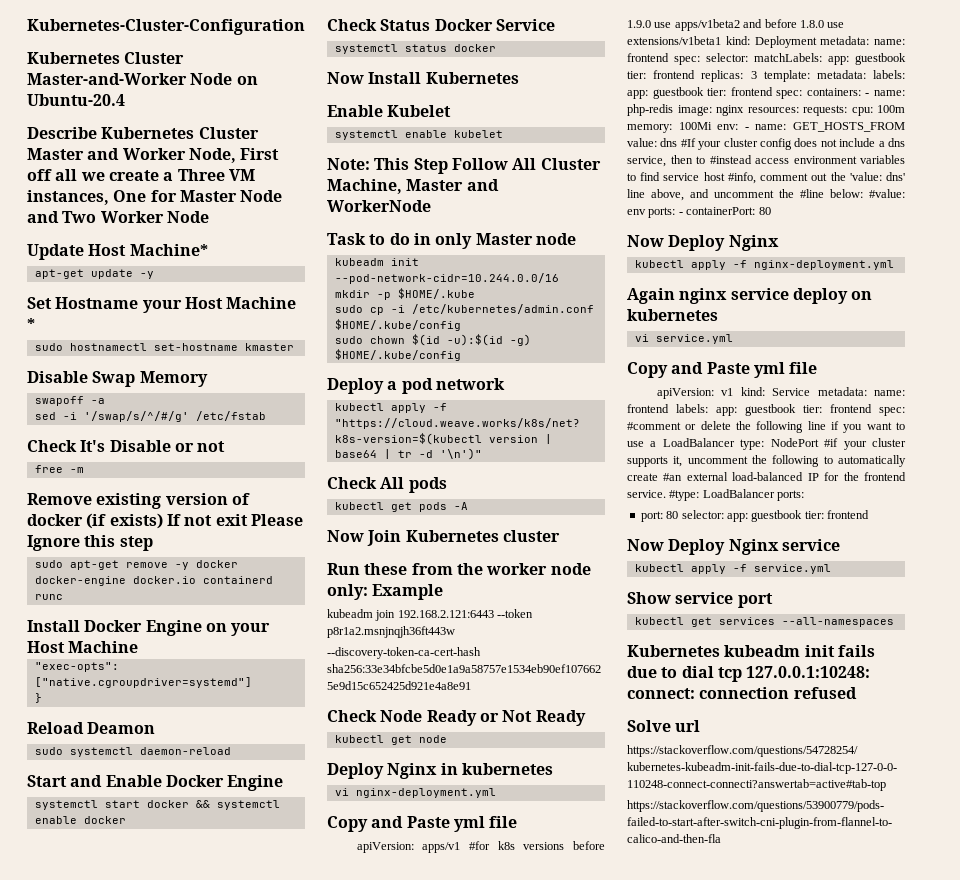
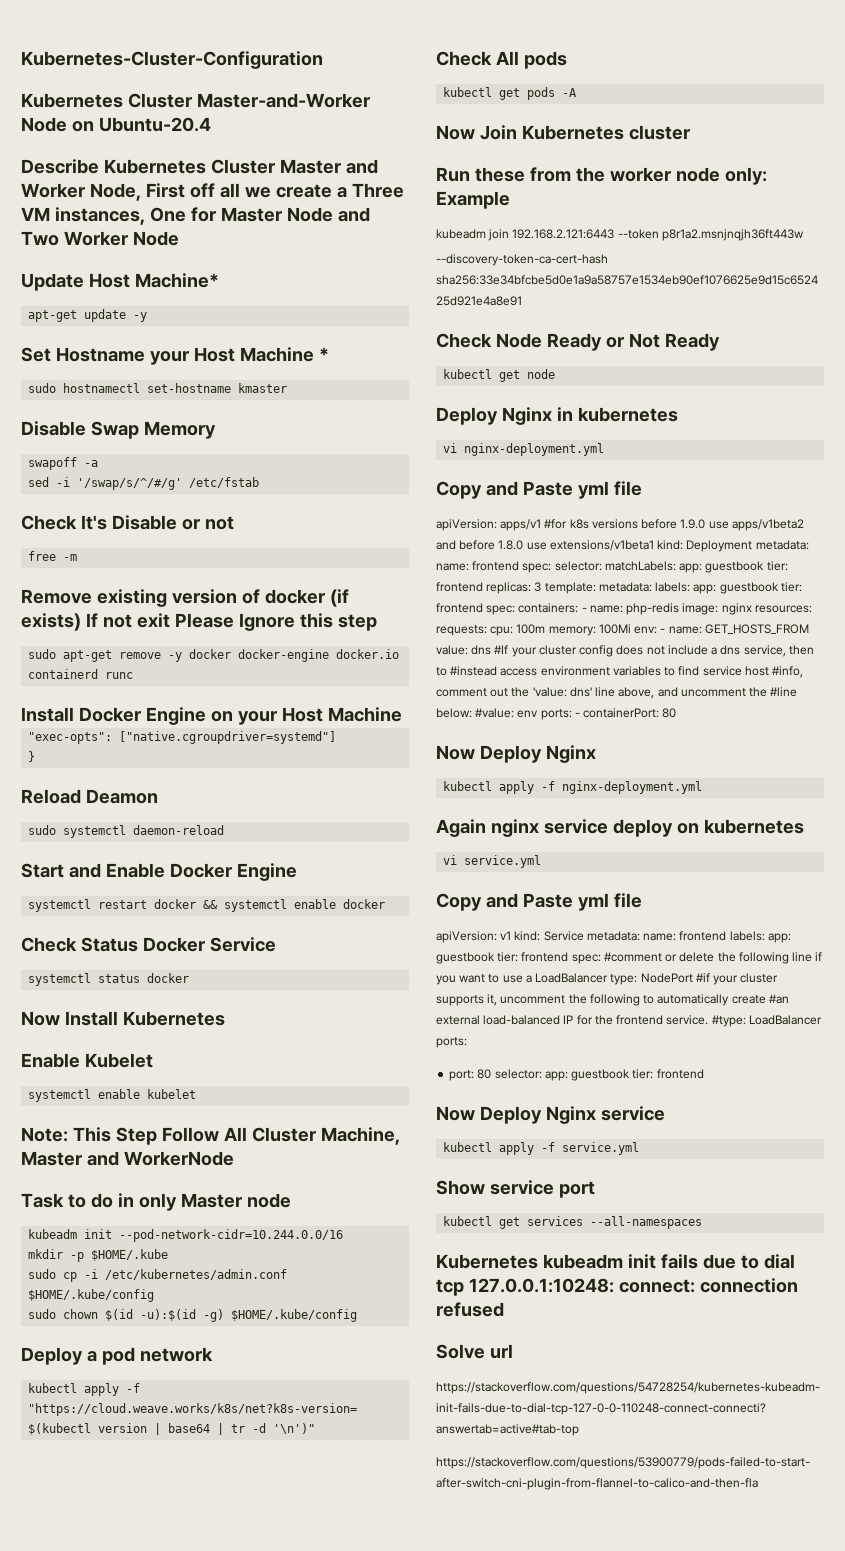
[104,800,140,808] start -> [98,900,148,909] restart

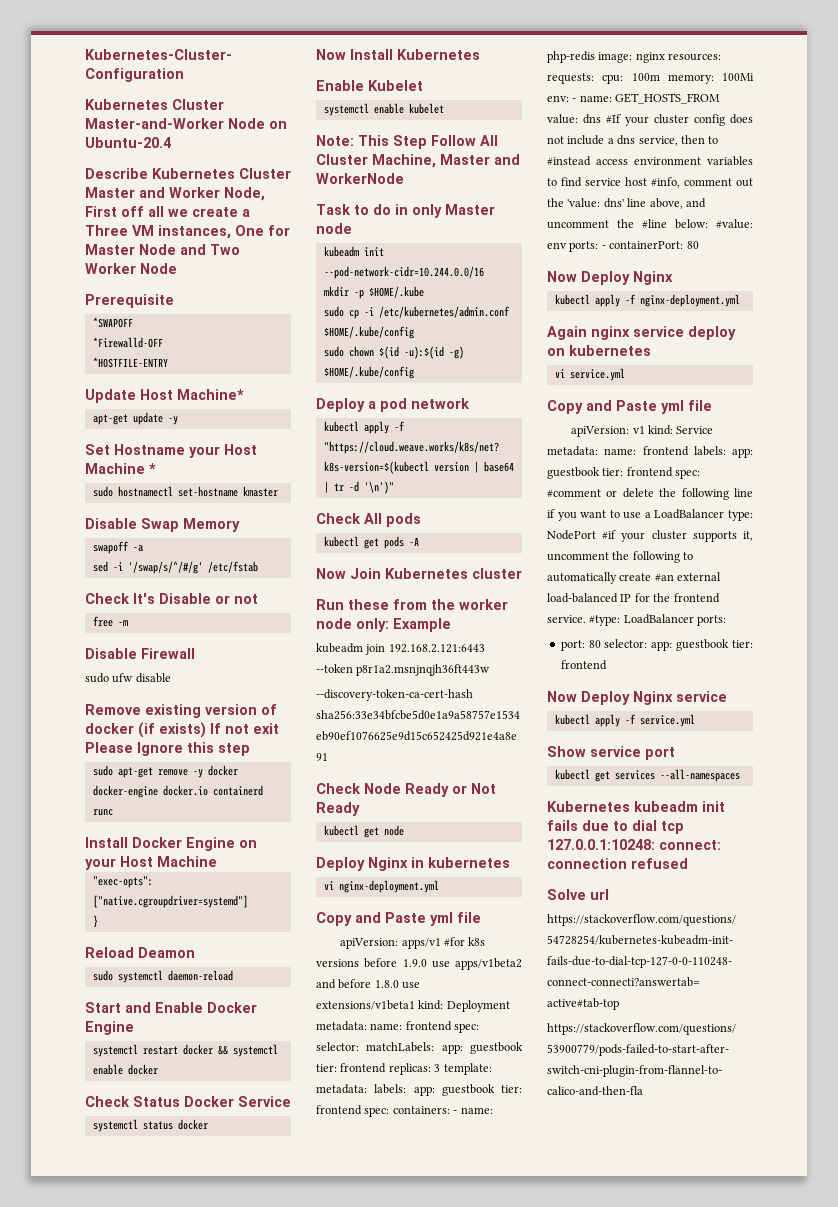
(179, 238) none -> [85,294,174,308] [92,317,133,328] [92,337,163,348] [92,357,168,368] // Prerequisite // *SWAPOFF // *Firewalld-OFF // *HOSTFILE-ENTRY
(78, 557) none -> [85,648,195,659] [85,673,171,683] // Disable Firewall // sudo ufw disable

